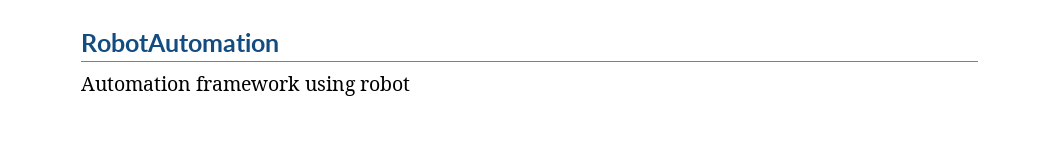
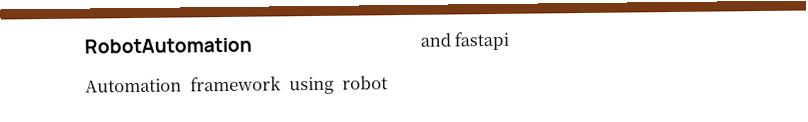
(410, 83) none -> [420,31,510,51] and fastapi

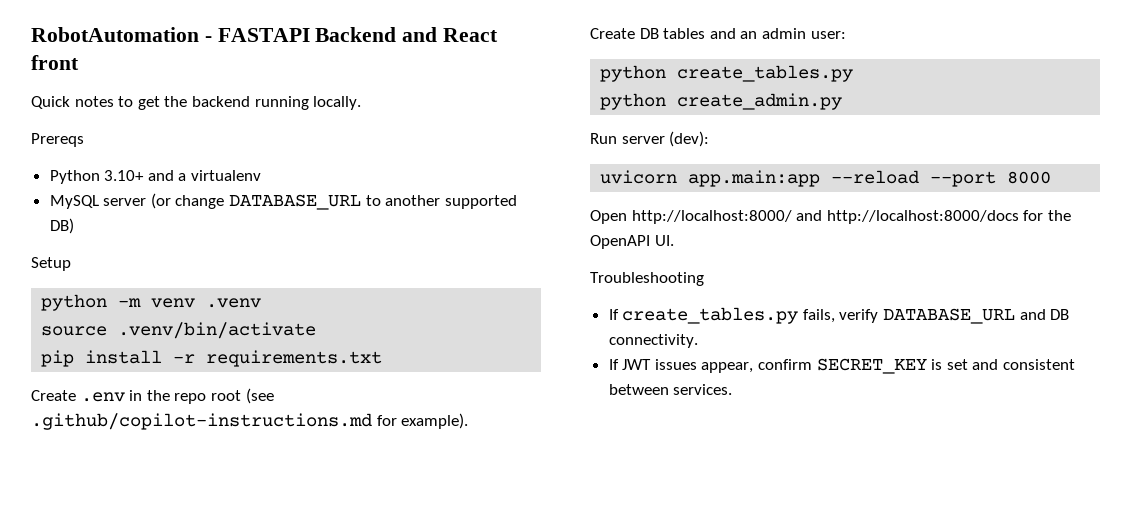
[85,75,388,95] [420,31,510,51] // Automation framework using robot and fastapi -> [204,27,499,42] [31,55,79,70] [31,96,362,110] [31,133,84,147] [49,170,262,184] [49,193,517,210] [49,218,74,234] [31,257,71,271] [41,294,262,311] [41,322,317,339] [41,350,383,367] [31,388,274,404] [31,413,469,430] [590,28,846,39] [600,65,854,82] [600,93,843,110] [590,131,710,147] [600,170,1052,187] [590,210,1071,224] [590,235,674,249] [590,272,704,286] [608,307,1070,324] [608,334,698,348] [608,358,1076,374] [608,384,733,395] - FASTAPI Backend and React front // Quick notes to get the backend running locally. // Prereqs // Python 3.10+ and a virtualenv // MySQL server (or change DATABASE_URL to another supported DB) // Setup // python -m venv .venv // source .venv/bin/activate // pip install -r requirements.txt // Create .env in the repo root (see .github/copilot-instructions.md for example). // Create DB tables and an admin user: // python create_tables.py // python create_admin.py // Run server (dev): // uvicorn app.main:app --reload --port 8000 // Open http://localhost:8000/ and http://localhost:8000/docs for the OpenAPI UI. // Troubleshooting // If create_tables.py fails, verify DATABASE_URL and DB connectivity. // If JWT issues appear, confirm SECRET_KEY is set and consistent between services.

